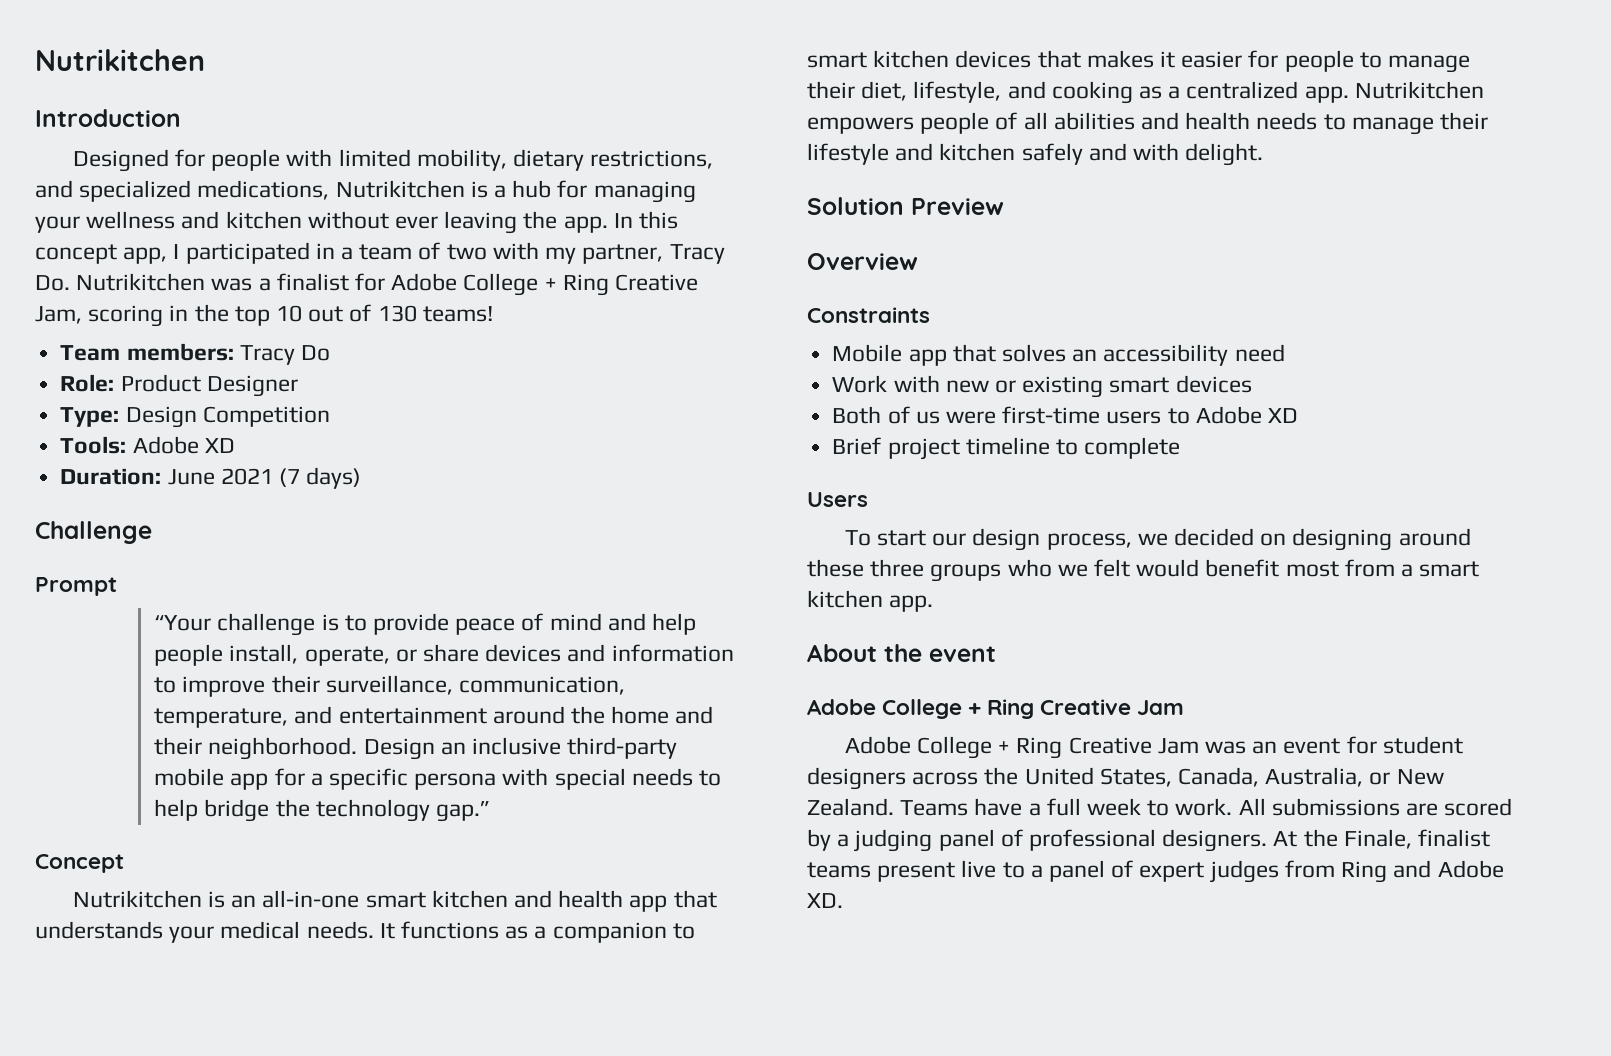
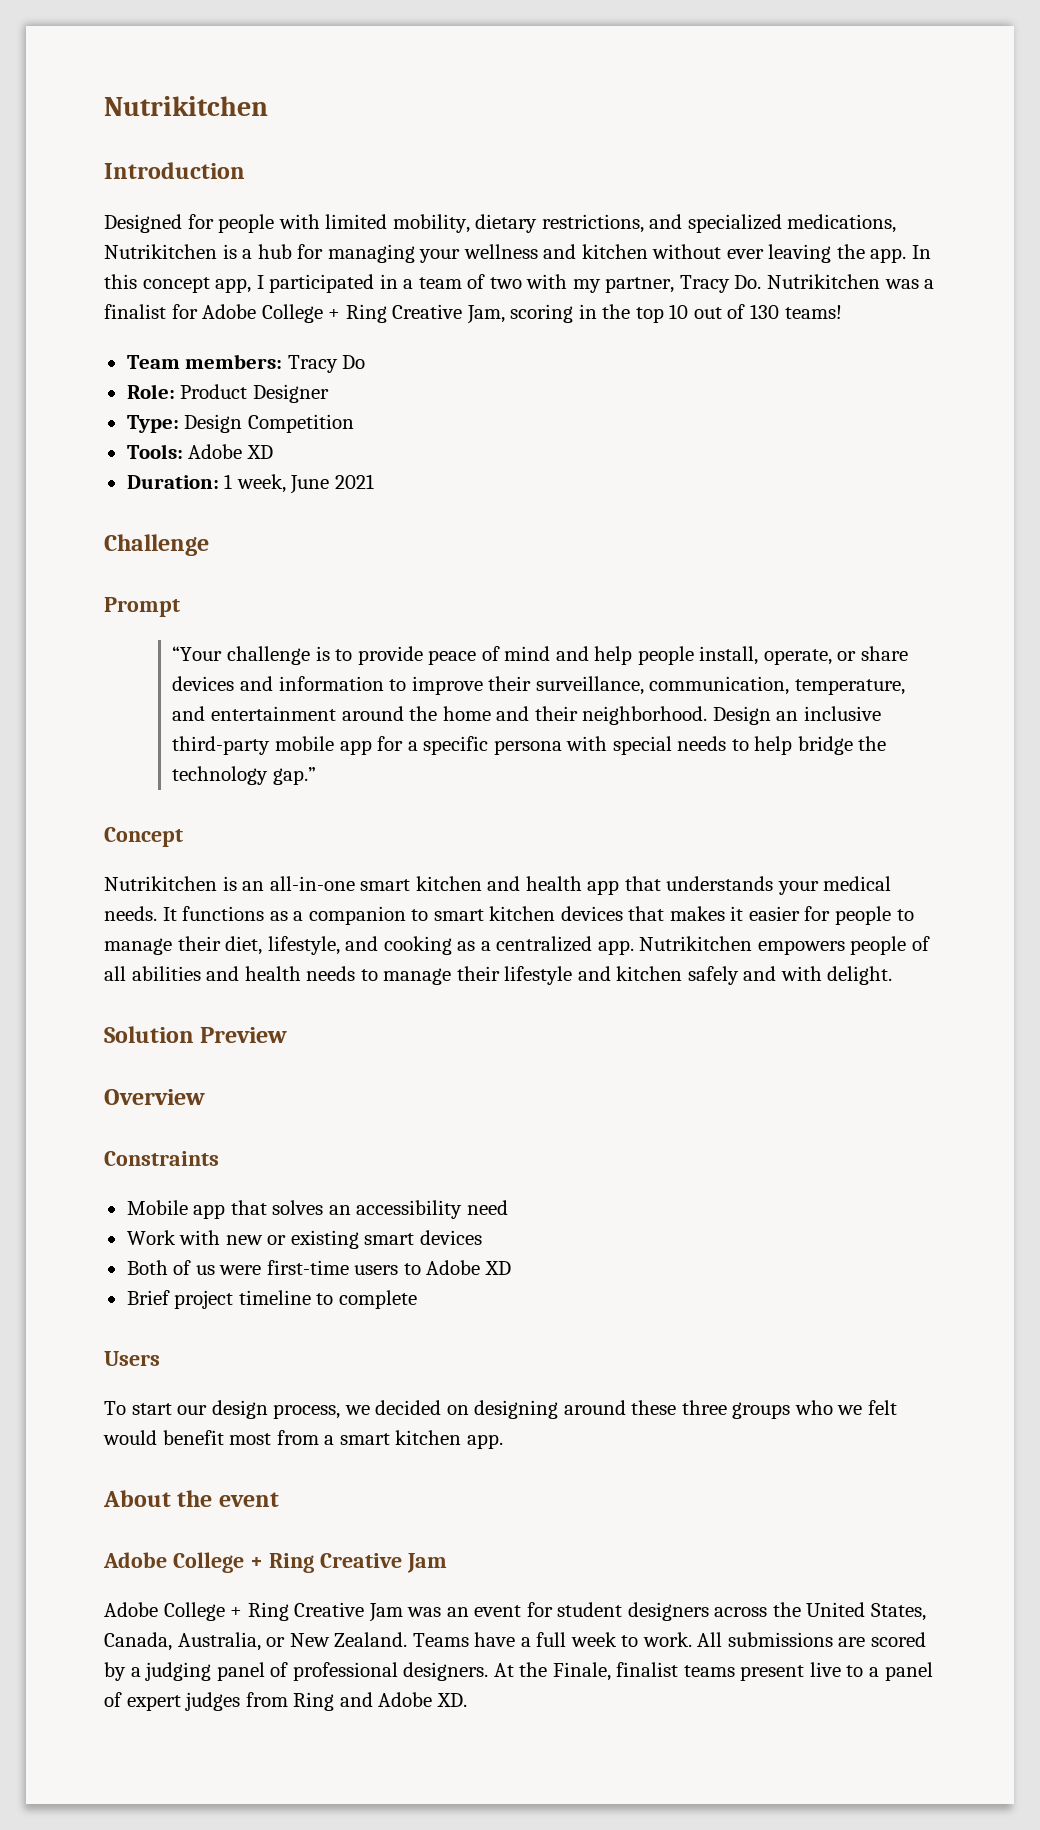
(162, 476) none -> [224,474,286,493] 1 week,
[278,467,362,489] (7 days) -> (374, 481) none

